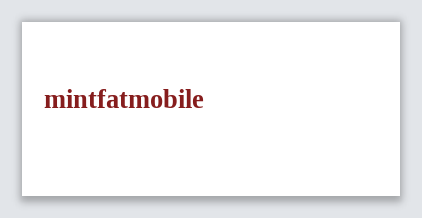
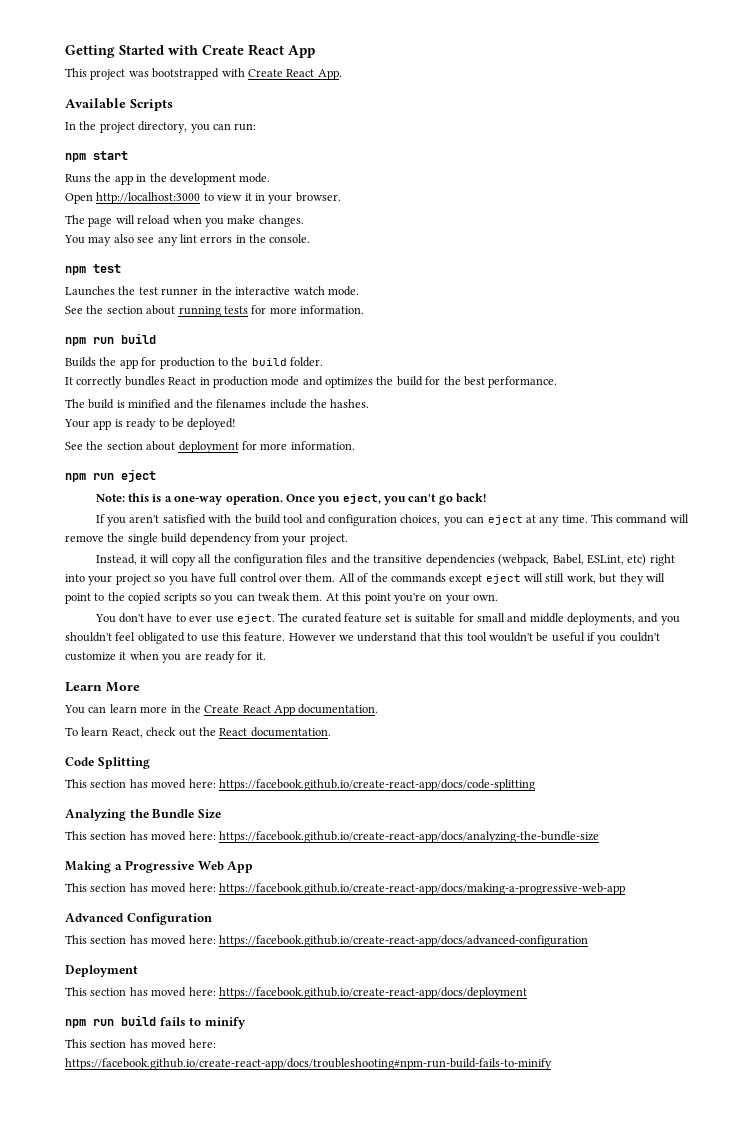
[44,89,204,108] mintfatmobile -> [65,44,315,58] [65,68,342,80] [65,98,173,111] [65,121,257,133] [65,151,128,162] [65,173,271,185] [65,192,341,204] [65,215,304,227] [64,234,311,246] [65,264,121,275] [65,286,359,296] [65,305,364,317] [65,333,156,346] [65,357,323,369] [65,376,558,388] [65,399,370,409] [64,418,237,430] [65,441,355,453] [65,469,156,482] [95,493,487,505] [95,514,689,526] [65,533,348,545] [95,554,675,566] [65,573,665,585] [65,592,498,604] [94,613,680,625] [65,632,660,644] [65,651,266,663] [65,682,140,692] [64,704,379,716] [65,727,331,738] [65,757,150,769] [65,779,535,791] [65,809,221,821] [65,831,599,843] [65,860,254,873] [65,883,625,895] [65,913,212,925] [65,935,588,947] [65,965,138,977] [65,987,527,999] [65,1015,246,1029] [65,1039,216,1049] [65,1058,552,1070] Getting Started with Create React App // This project was bootstrapped with Create React App. // Available Scripts // In the project directory, you can run: // npm start // Runs the app in the development mode. // Open http://localhost:3000 to view it in your browser. // The page will reload when you make changes. // You may also see any lint errors in the console. // npm test // Launches the test runner in the interactive watch mode. // See the section about running tests for more information. // npm run build // Builds the app for production to the build folder. // It correctly bundles React in production mode and optimizes the build for the best performance. // The build is minified and the filenames include the hashes. // Your app is ready to be deployed! // See the section about deployment for more information. // npm run eject // Note: this is a one-way operation. Once you eject, you can't go back! // If you aren't satisfied with the build tool and configuration choices, you can eject at any time. This command will remove the single build dependency from your project. // Instead, it will copy all the configuration files and the transitive dependencies (webpack, Babel, ESLint, etc) right into your project so you have full control over them. All of the commands except eject will still work, but they will point to the copied scripts so you can tweak them. At this point you're on your own. // You don't have to ever use eject. The curated feature set is suitable for small and middle deployments, and you shouldn't feel obligated to use this feature. However we understand that this tool wouldn't be useful if you couldn't customize it when you are ready for it. // Learn More // You can learn more in the Create React App documentation. // To learn React, check out the React documentation. // Code Splitting // This section has moved here: https://facebook.github.io/create-react-app/docs/code-splitting // Analyzing the Bundle Size // This section has moved here: https://facebook.github.io/create-react-app/docs/analyzing-the-bundle-size // Making a Progressive Web App // This section has moved here: https://facebook.github.io/create-react-app/docs/making-a-progressive-web-app // Advanced Configuration // This section has moved here: https://facebook.github.io/create-react-app/docs/advanced-configuration // Deployment // This section has moved here: https://facebook.github.io/create-react-app/docs/deployment // npm run build fails to minify // This section has moved here: https://facebook.github.io/create-react-app/docs/troubleshooting#npm-run-build-fails-to-minify

